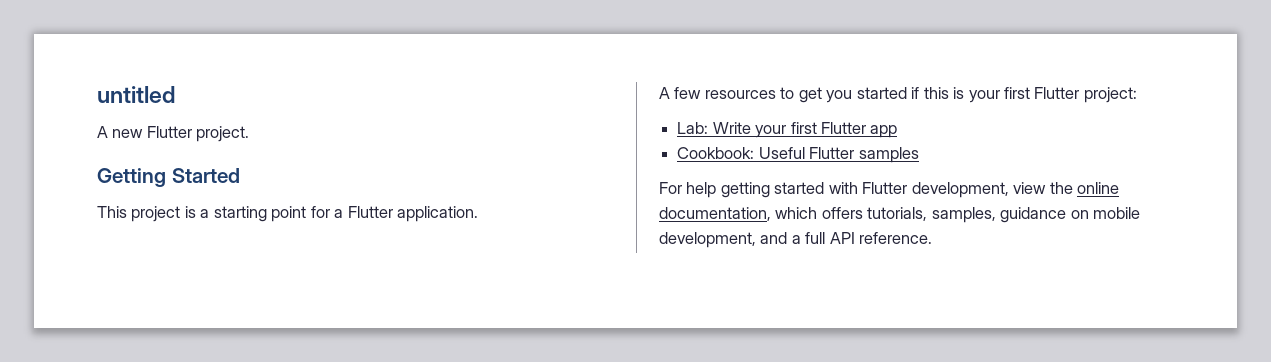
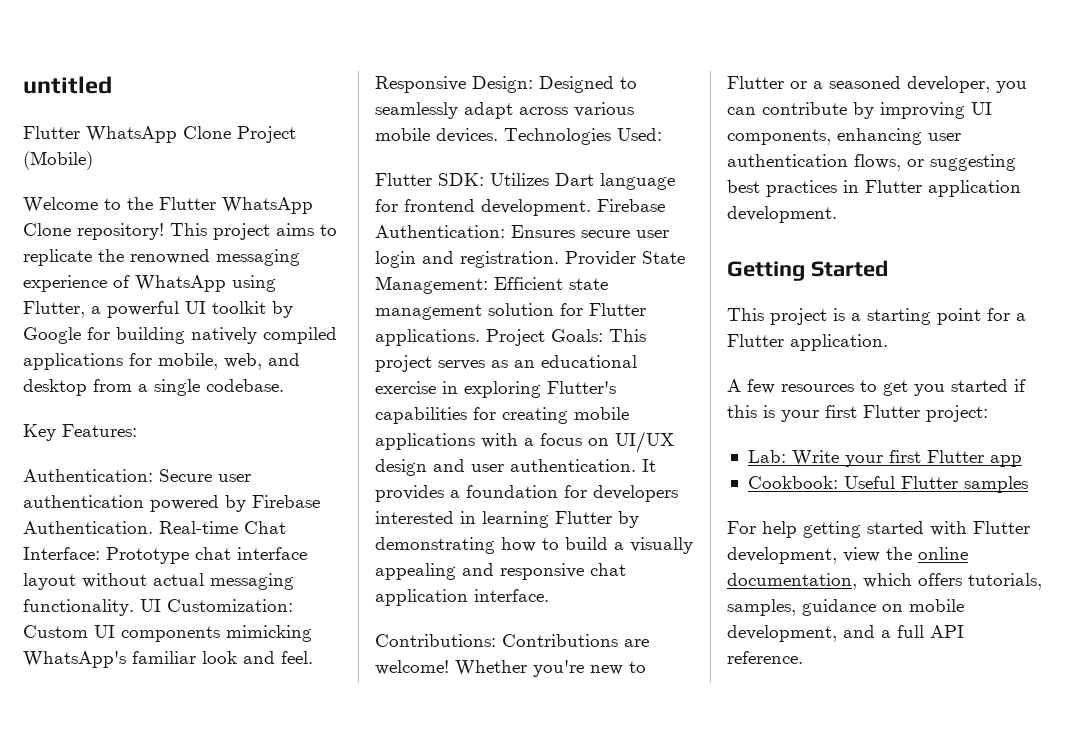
[97,126,250,142] A new Flutter project. -> [23,126,296,143] [23,151,93,170] [23,197,313,214] [23,223,337,240] [23,249,300,266] [23,275,276,292] [23,301,293,318] [23,327,337,344] [23,353,300,370] [23,379,284,396] [23,424,137,441] [23,469,251,482] [23,495,320,512] [23,521,286,534] [23,547,307,564] [23,573,294,590] [23,599,293,616] [23,625,312,642] [23,651,313,668] [375,76,637,93] [375,102,634,119] [375,128,662,145] [375,173,675,190] [375,199,665,216] [375,225,669,238] [375,251,685,268] [375,276,608,294] [375,303,646,320] [375,329,646,346] [375,355,637,372] [375,381,616,398] [375,407,629,424] [375,431,674,453] [375,459,656,476] [375,485,678,502] [375,511,639,528] [375,537,693,554] [375,563,626,580] [375,589,549,606] [375,634,649,647] [375,660,646,677] [727,76,1027,93] [727,102,992,119] [727,128,961,145] [727,154,1016,171] [727,180,1021,197] [727,206,837,223] Flutter WhatsApp Clone Project (Mobile) // Welcome to the Flutter WhatsApp Clone repository! This project aims to replicate the renowned messaging experience of WhatsApp using Flutter, a powerful UI toolkit by Google for building natively compiled applications for mobile, web, and desktop from a single codebase. // Key Features: // Authentication: Secure user authentication powered by Firebase Authentication. Real-time Chat Interface: Prototype chat interface layout without actual messaging functionality. UI Customization: Custom UI components mimicking WhatsApp's familiar look and feel. Responsive Design: Designed to seamlessly adapt across various mobile devices. Technologies Used: // Flutter SDK: Utilizes Dart language for frontend development. Firebase Authentication: Ensures secure user login and registration. Provider State Management: Efficient state management solution for Flutter applications. Project Goals: This project serves as an educational exercise in exploring Flutter's capabilities for creating mobile applications with a focus on UI/UX design and user authentication. It provides a foundation for developers interested in learning Flutter by demonstrating how to build a visually appealing and responsive chat application interface. // Contributions: Contributions are welcome! Whether you're new to Flutter or a seasoned developer, you can contribute by improving UI components, enhancing user authentication flows, or suggesting best practices in Flutter application development.

